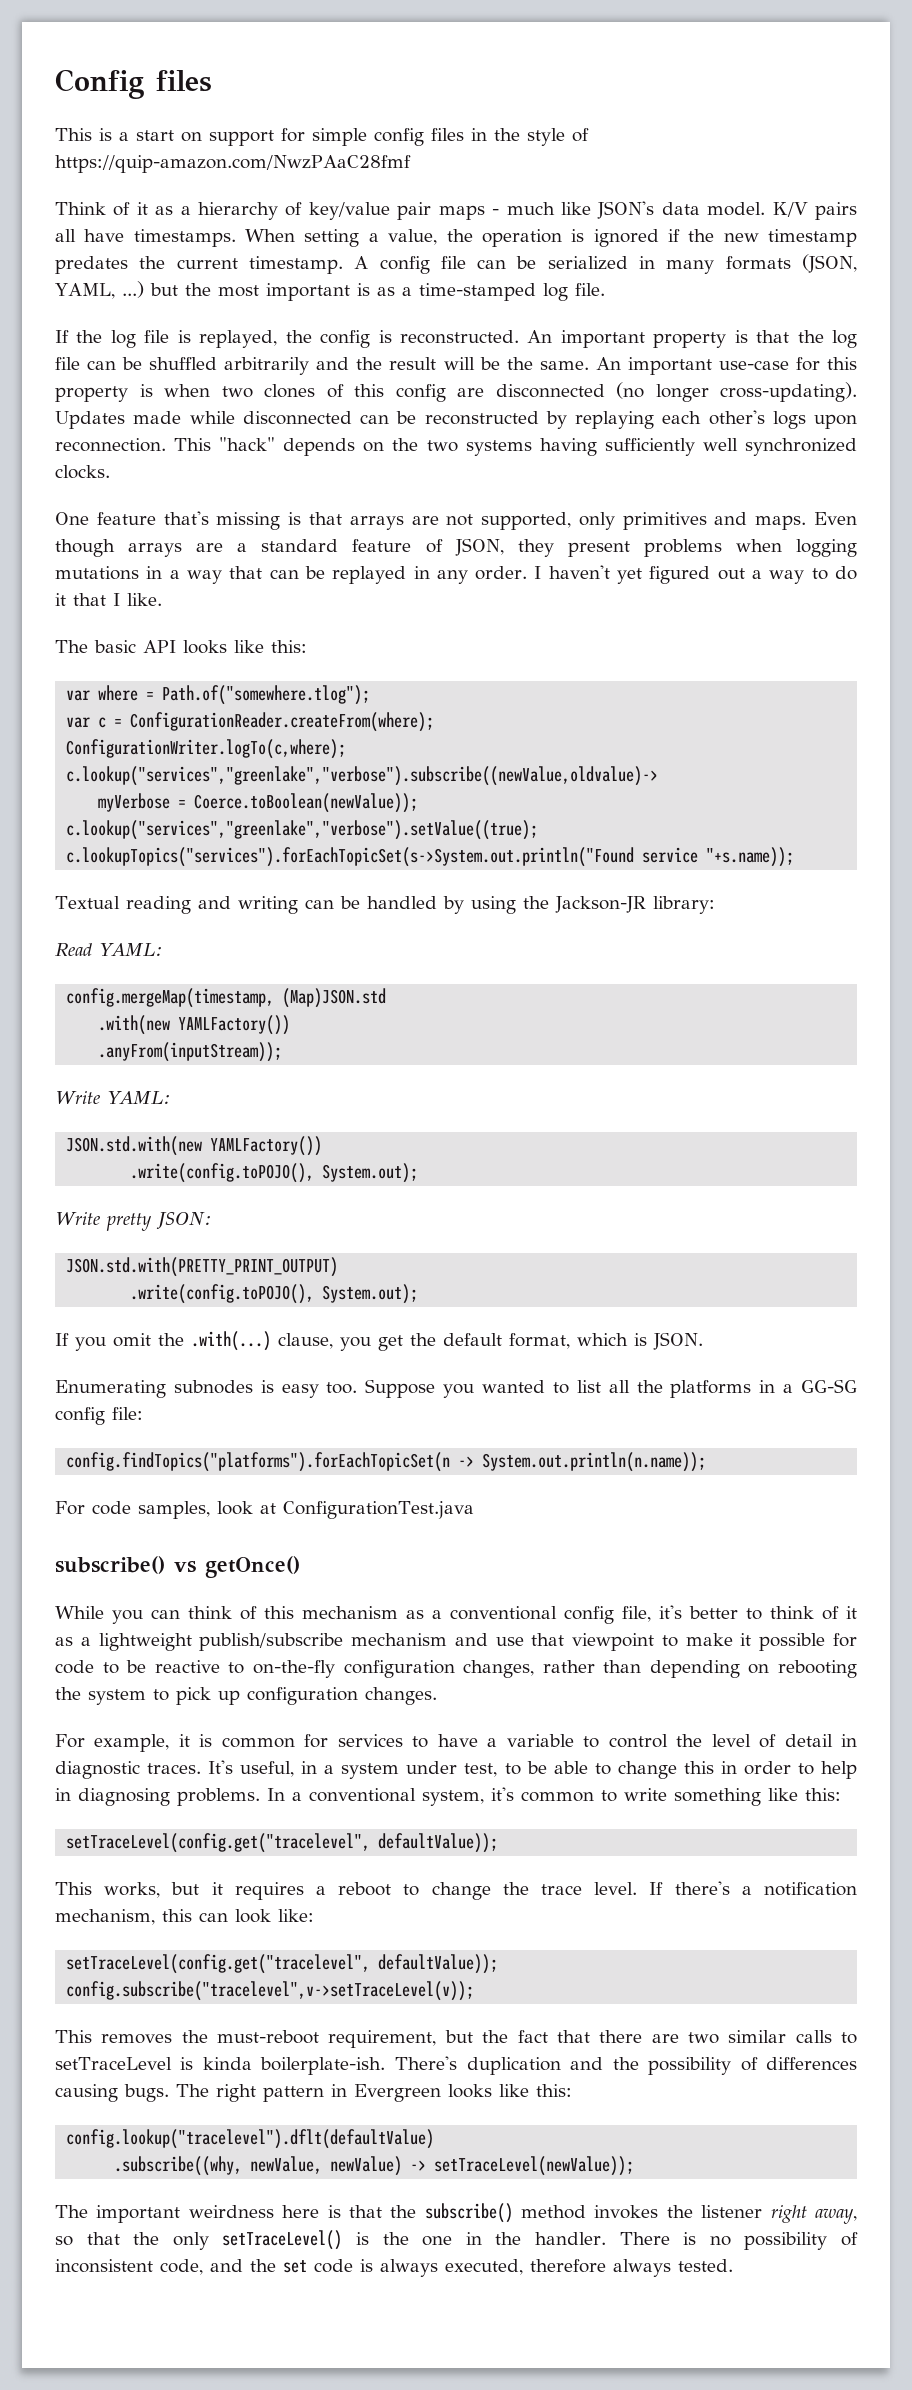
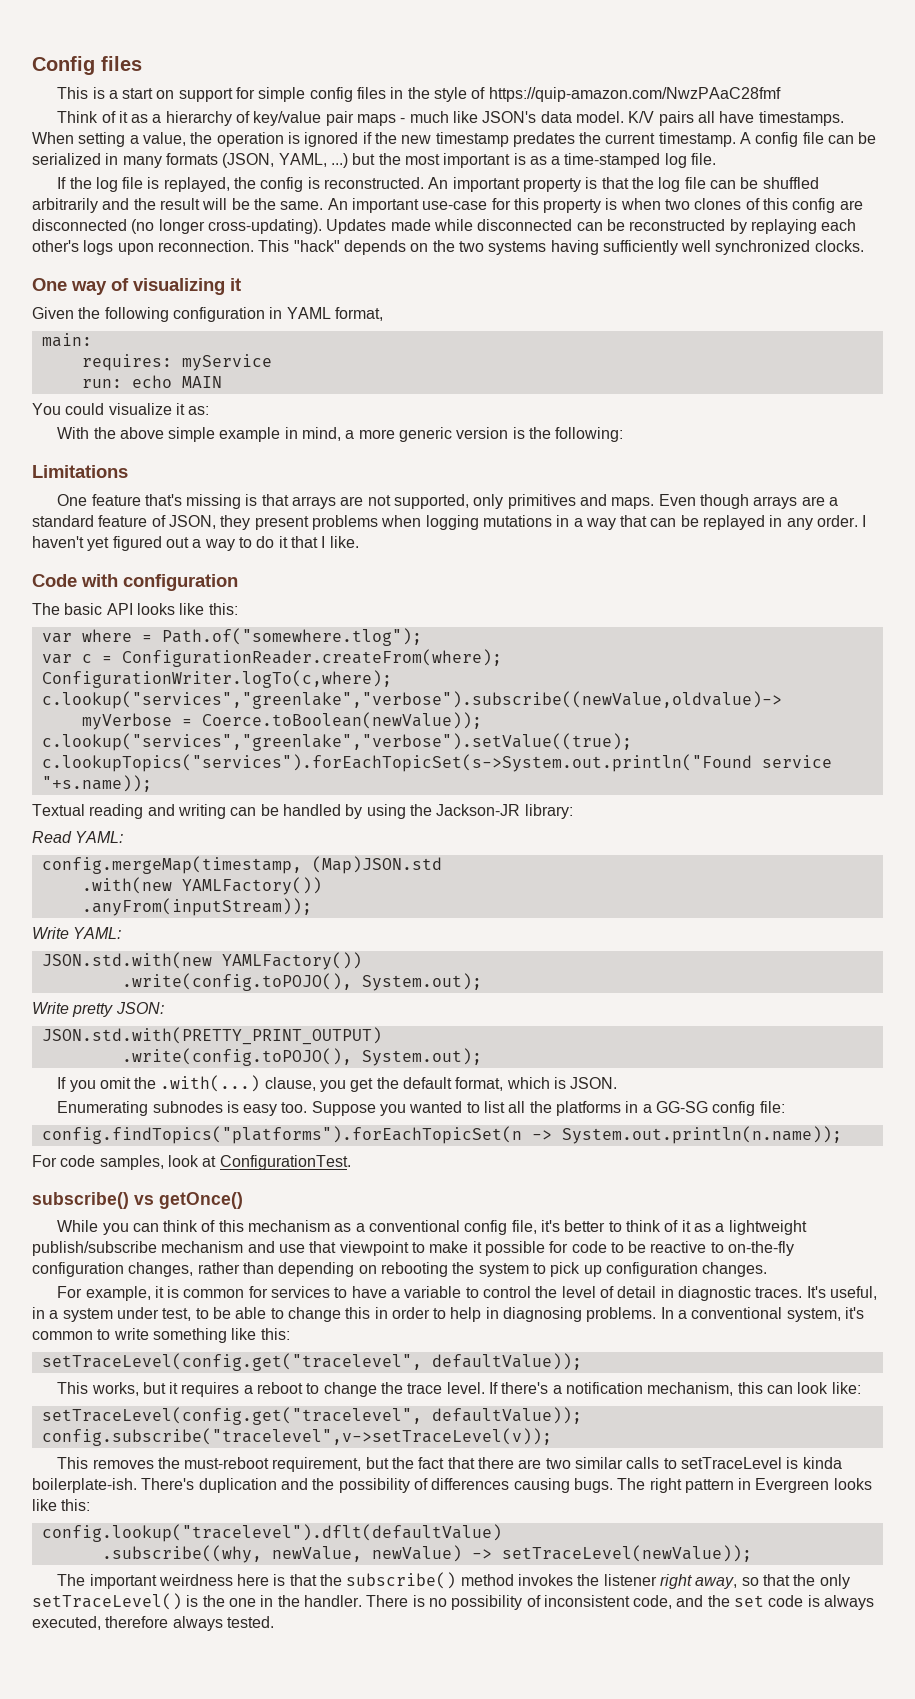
(110, 472) none -> [32,278,241,295] [32,307,383,322] [41,333,92,347] [81,354,272,371] [81,375,222,388] [32,403,210,415] [57,427,624,442] [32,465,128,478] // One way of visualizing it // Given the following configuration in YAML format, // main: // requires: myService // run: echo MAIN // You could visualize it as: // With the above simple example in mind, a more generic version is the following: // Limitations
(162, 599) none -> [32,574,238,591] // Code with configuration
[283,1501,474,1519] ConfigurationTest.java -> [219,1155,351,1170] ConfigurationTest.

